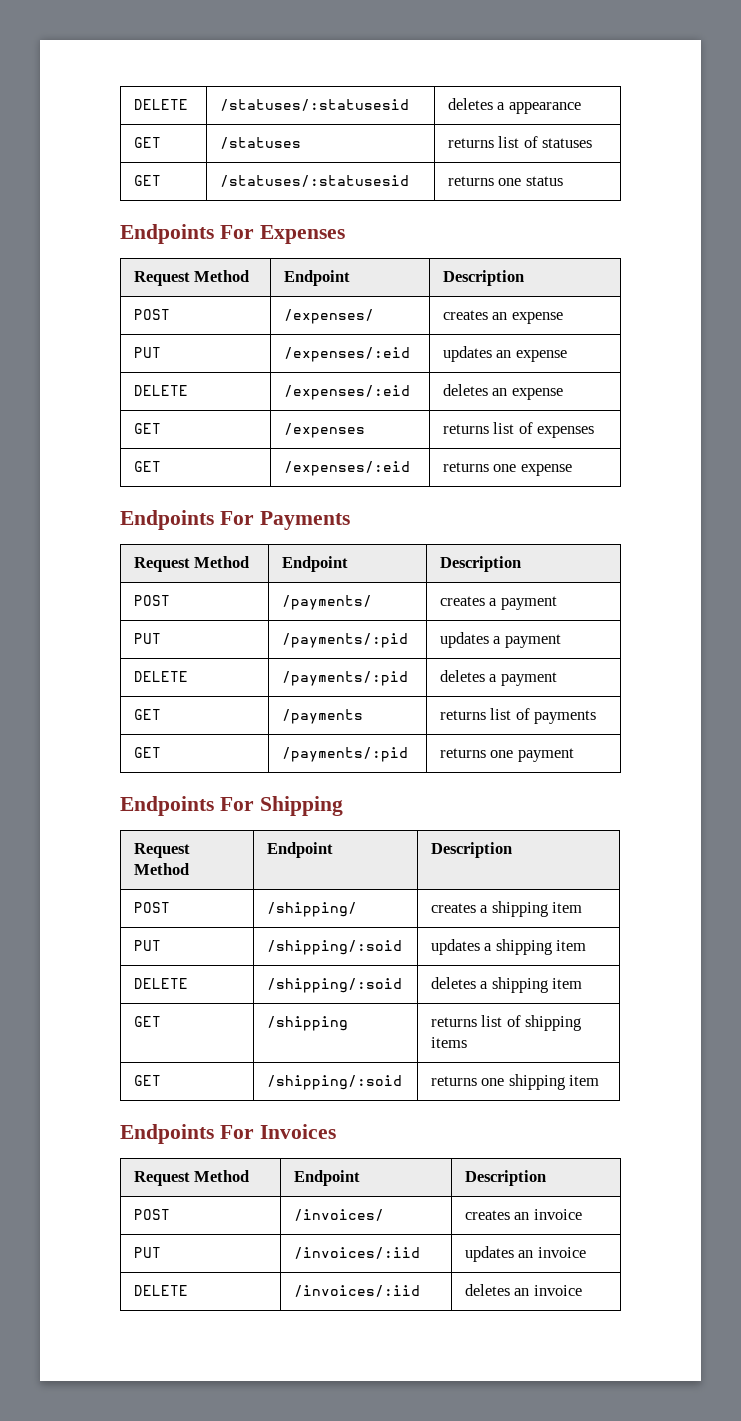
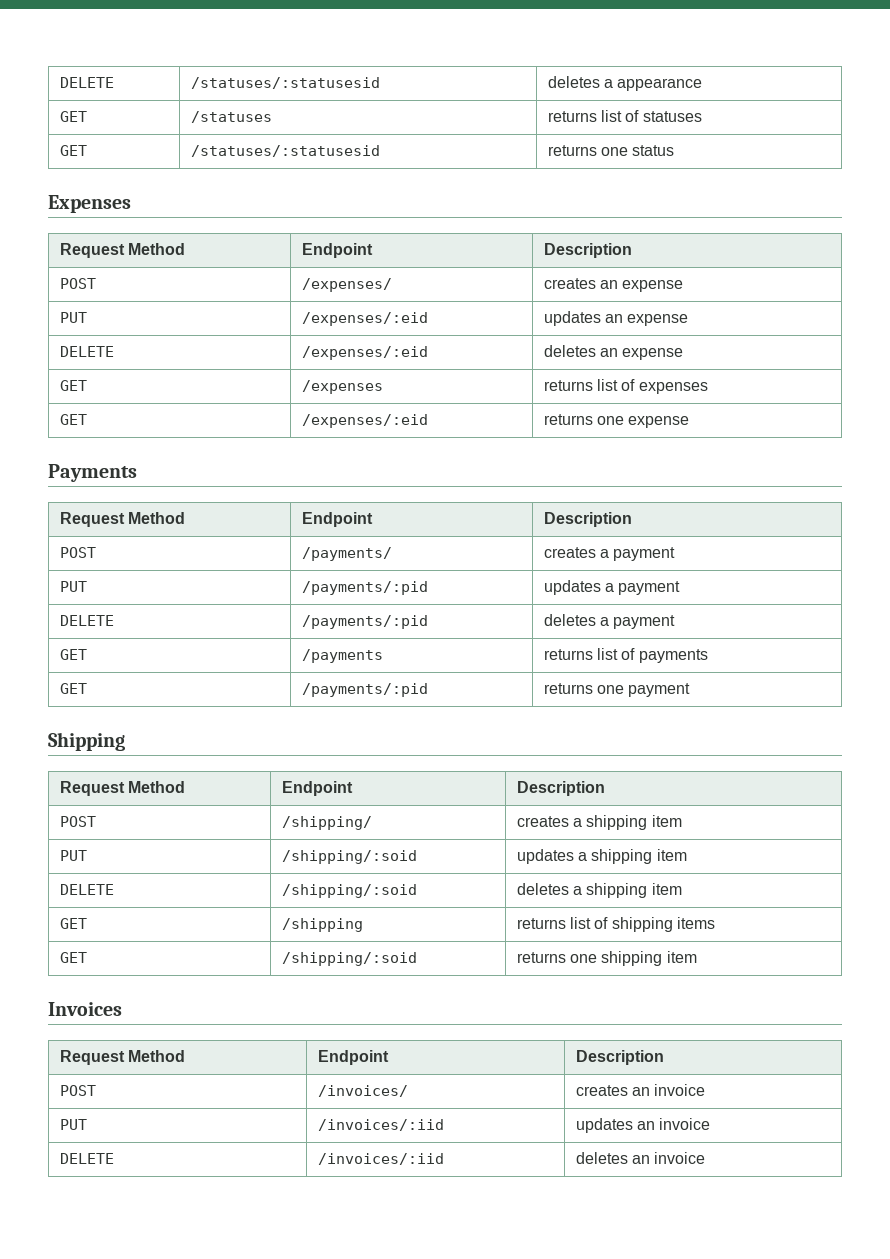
[120,224,254,244] Endpoints For -> (675, 150) none
[120,510,254,530] Endpoints For -> (690, 422) none
[120,796,254,816] Endpoints For -> (691, 690) none
[120,1124,254,1144] Endpoints For -> (697, 957) none

